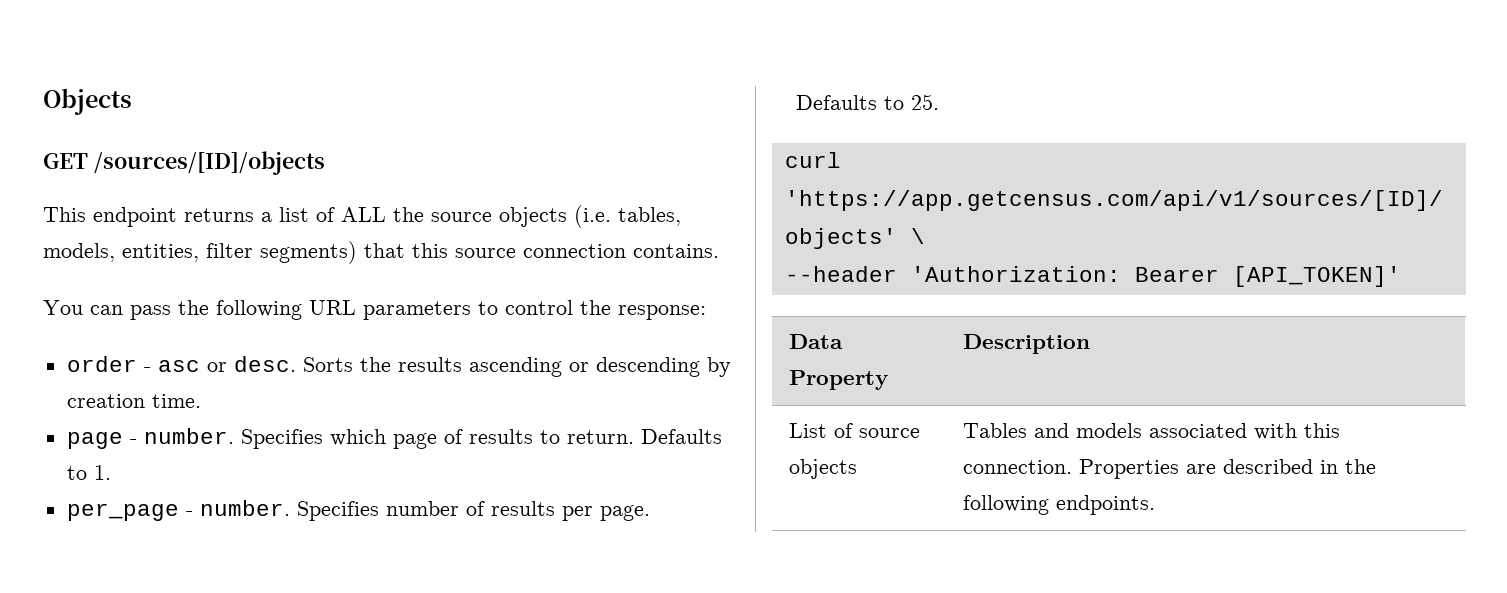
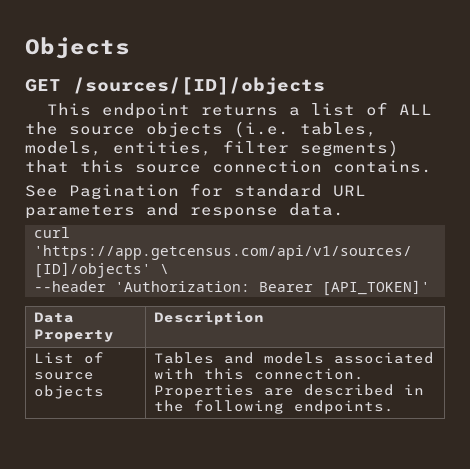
[43,300,706,320] [66,356,731,377] [66,394,201,408] [66,428,722,449] [66,465,111,480] [66,500,650,521] [795,94,939,110] You can pass the following URL parameters to control the response: // order - asc or desc. Sorts the results ascending or descending by creation time. // page - number. Specifies which page of results to return. Defaults to 1. // per_page - number. Specifies number of results per page. Defaults to 25. -> [25,183,366,200] [25,203,344,219] See Pagination for standard URL parameters and response data.

